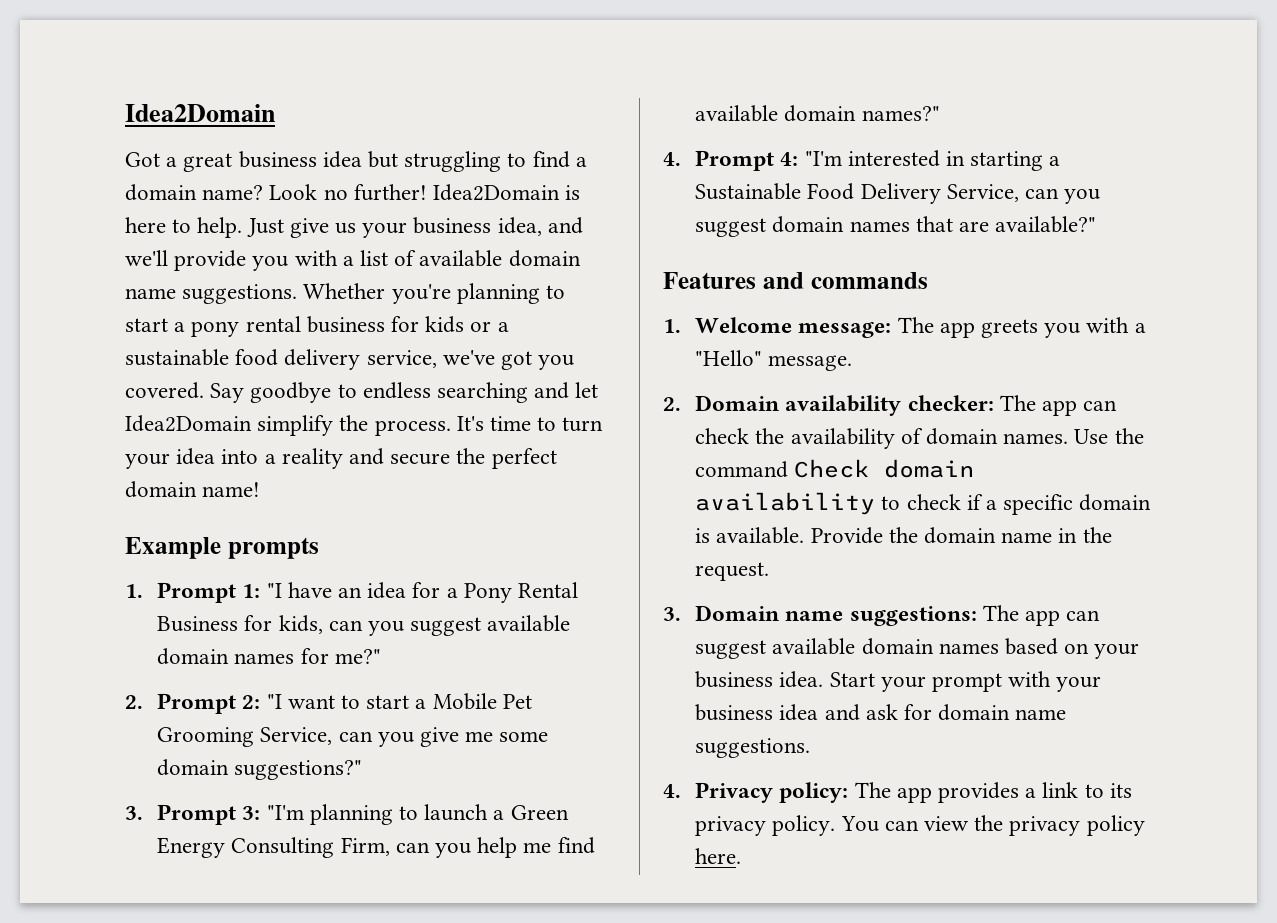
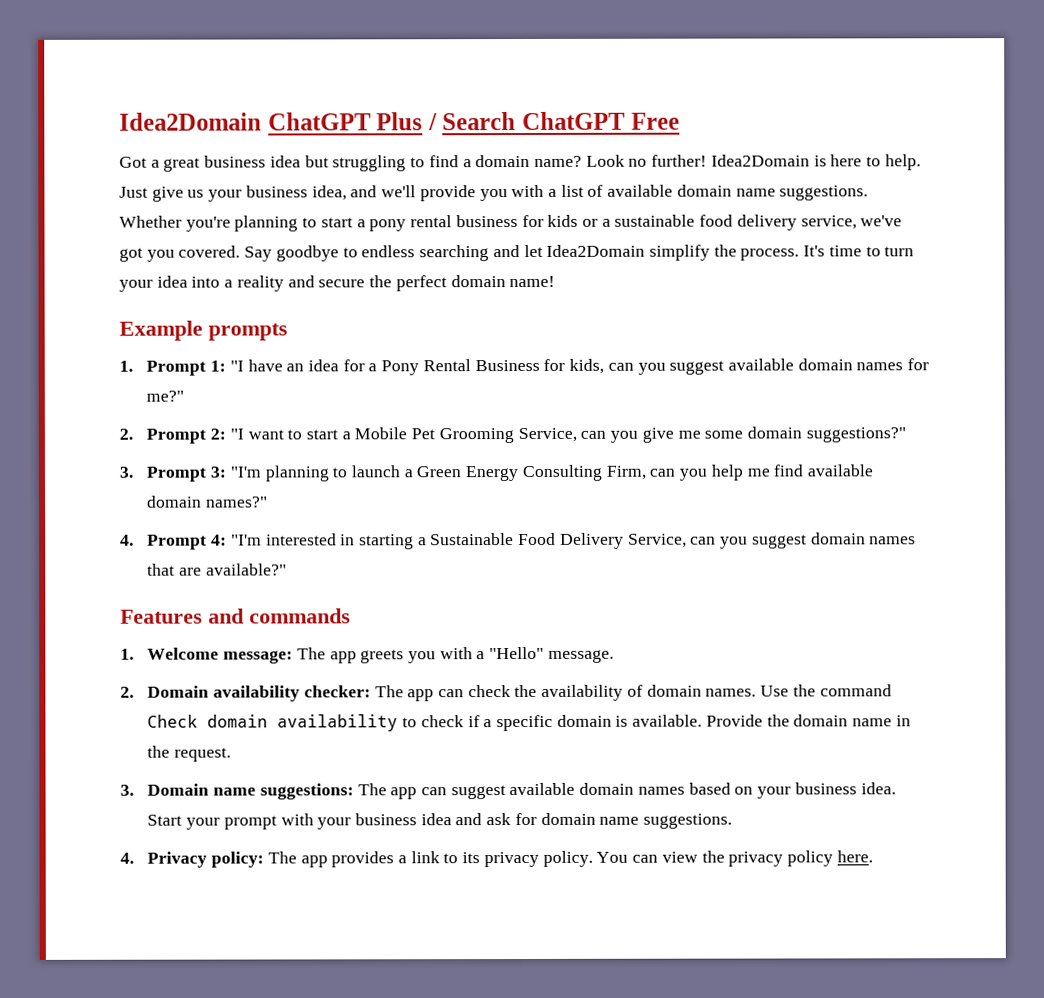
[125,104,275,122] Idea2Domain -> [119,111,680,131] Idea2Domain ChatGPT Plus / Search ChatGPT Free

